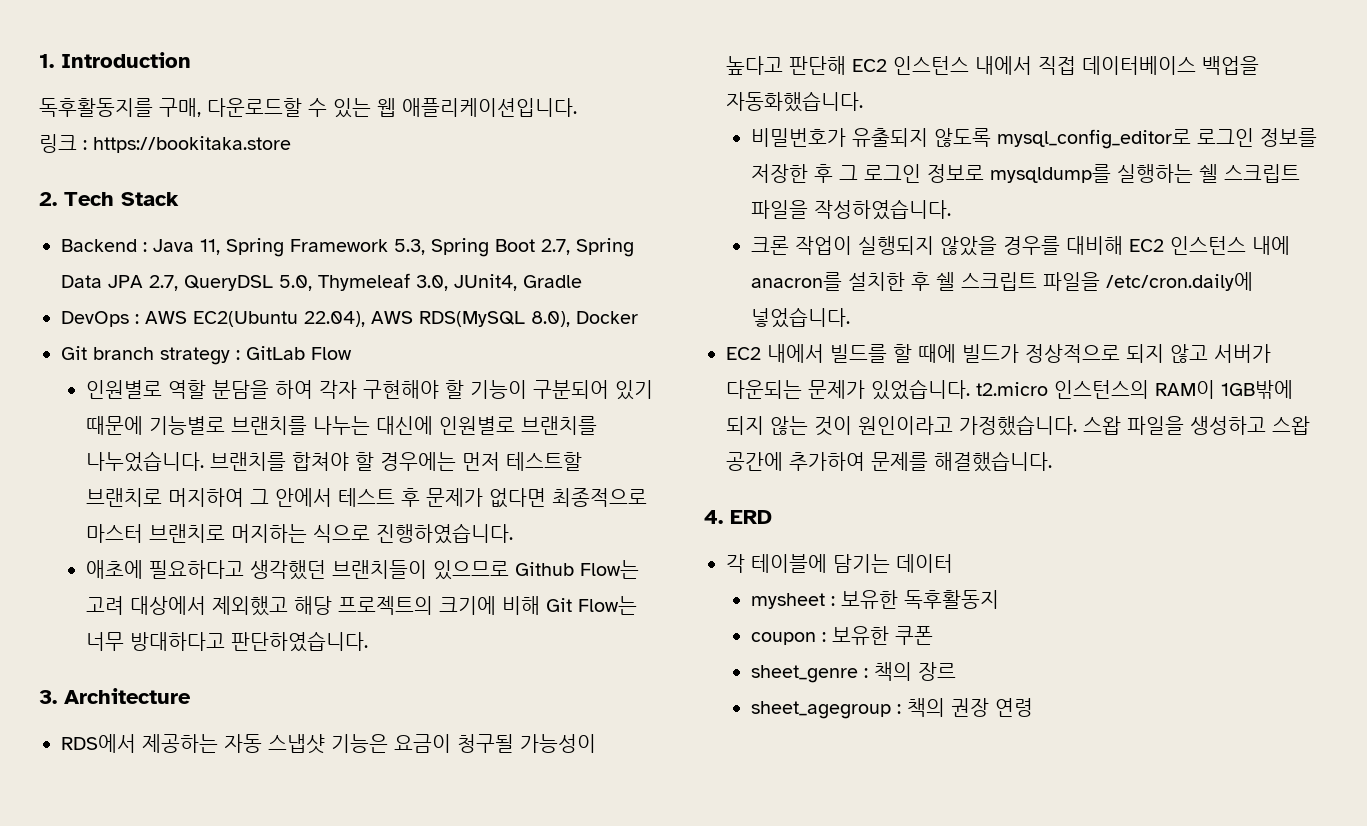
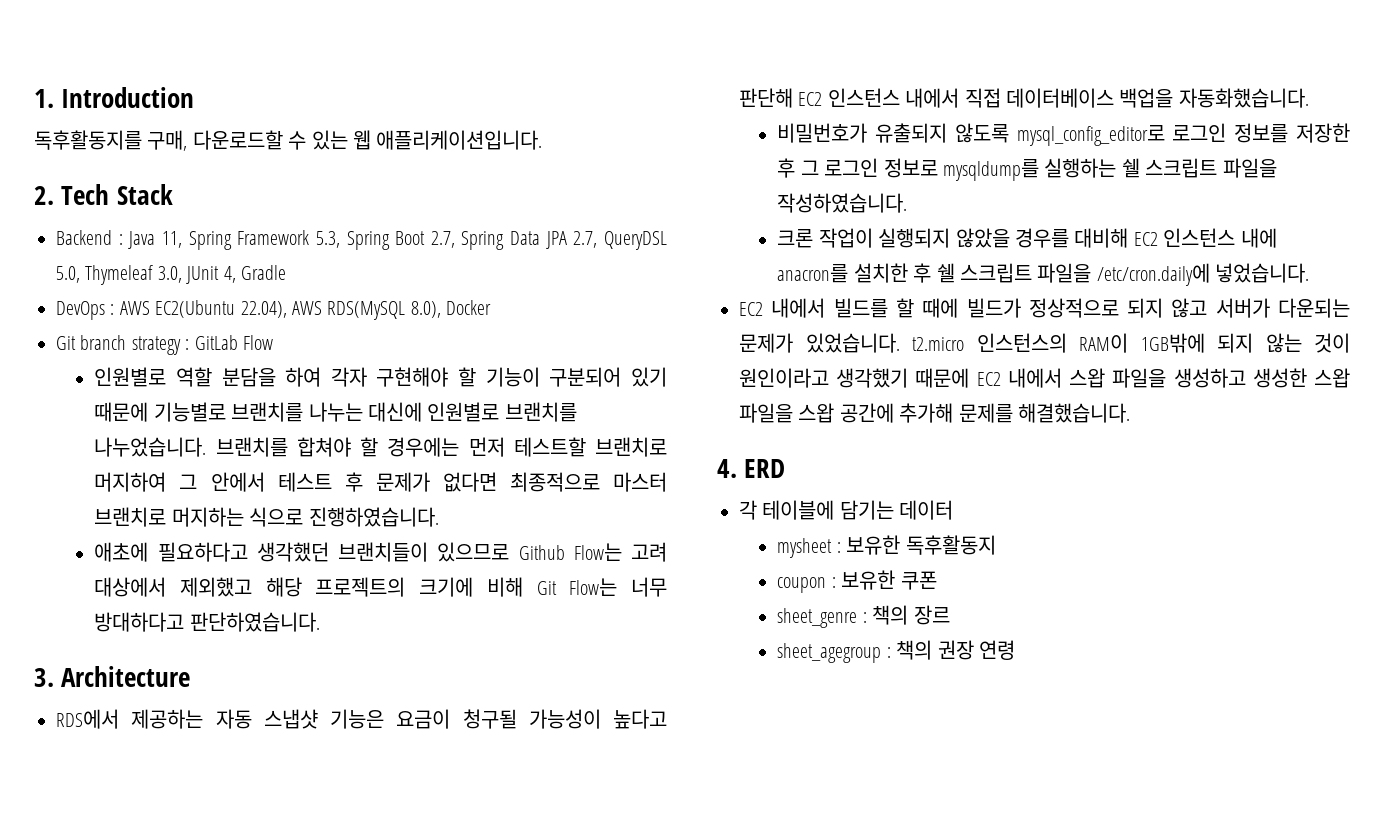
[39,134,291,153] // 링크 : https://bookitaka.store -> (543, 140) none
[454,274,517,291] JUnit4, -> [186,266,236,284] JUnit 4,
[959,415,1266,436] 가정했습니다. 스왑 파일을 생성하고 -> [836,368,1350,388] [739,403,793,423] 생각했기 때문에 EC2 내에서 스왑 파일을 생성하고 생성한 스왑 파일을
[789,452,865,471] 추가하여 -> [899,403,954,423] 추가해

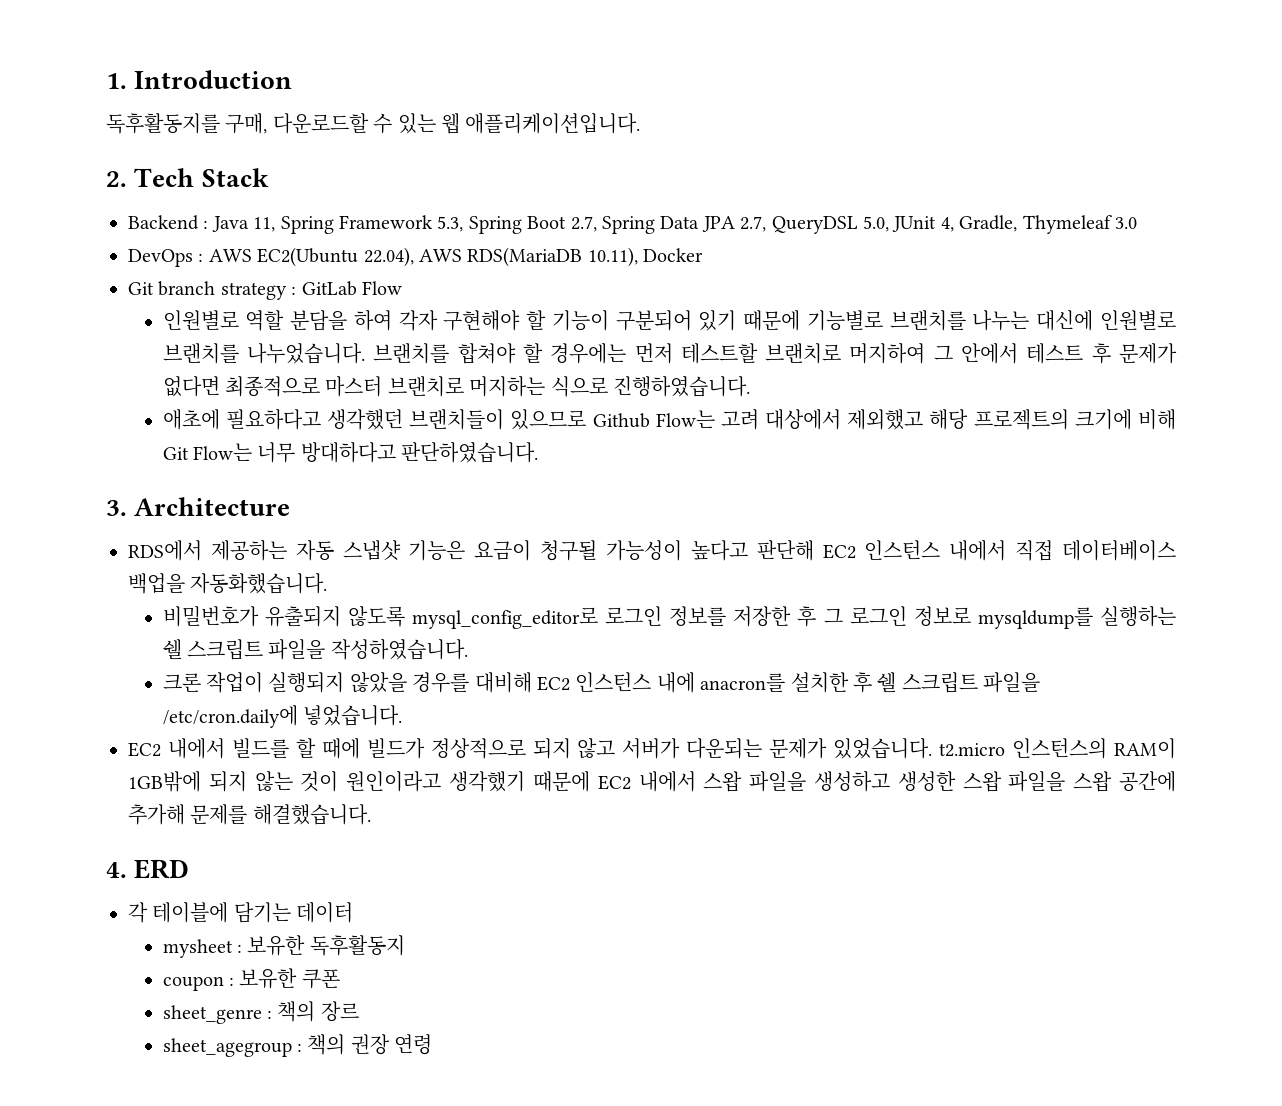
[85,265,286,285] Thymeleaf 3.0, JUnit 4, Gradle -> [892,215,1137,234] JUnit 4, Gradle, Thymeleaf 3.0
[327,301,441,320] RDS(MySQL 8.0), -> [467,247,638,267] RDS(MariaDB 10.11),

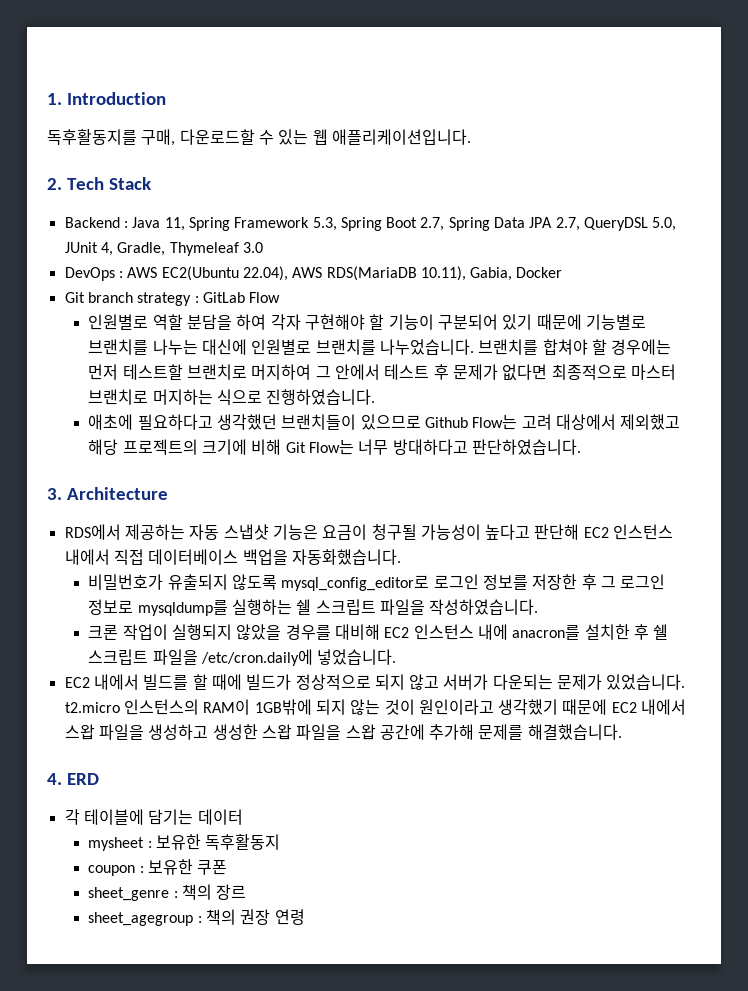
(638, 257) none -> [470,267,513,281] Gabia,

